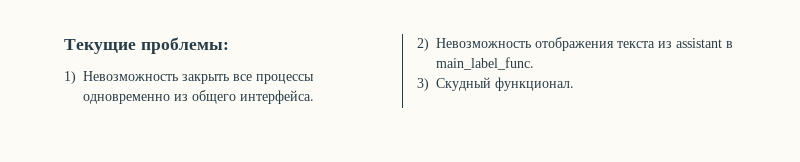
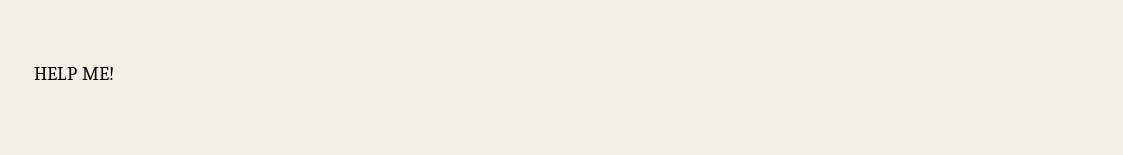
[64,37,229,54] [64,71,315,84] [83,90,315,104] [417,37,734,51] [436,57,535,70] [417,77,575,91] Текущие проблемы: // 1) Невозможность закрыть все процессы одновременно из общего интерфейса. // 2) Невозможность отображения текста из assistant в main_label_func. // 3) Скудный функционал. -> [34,67,115,80] HELP ME!

